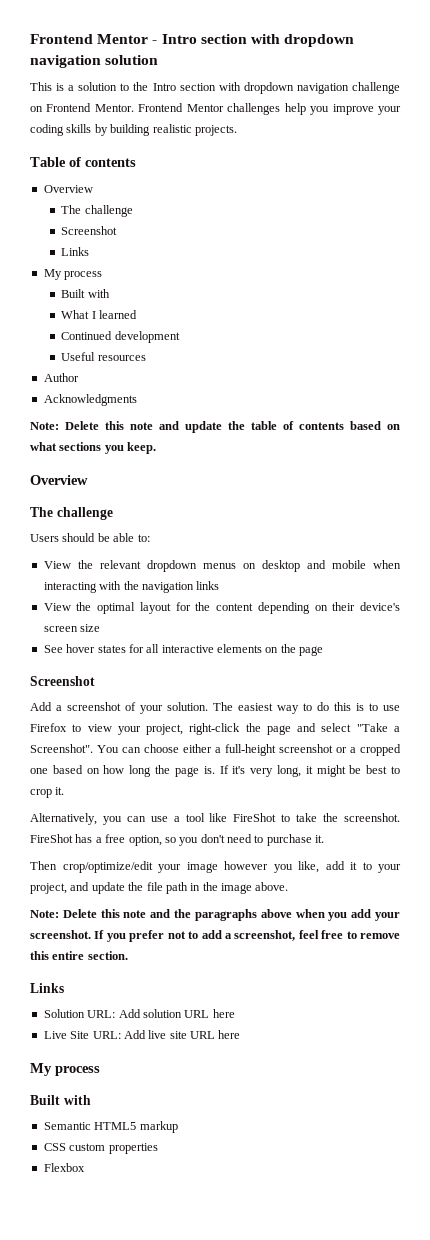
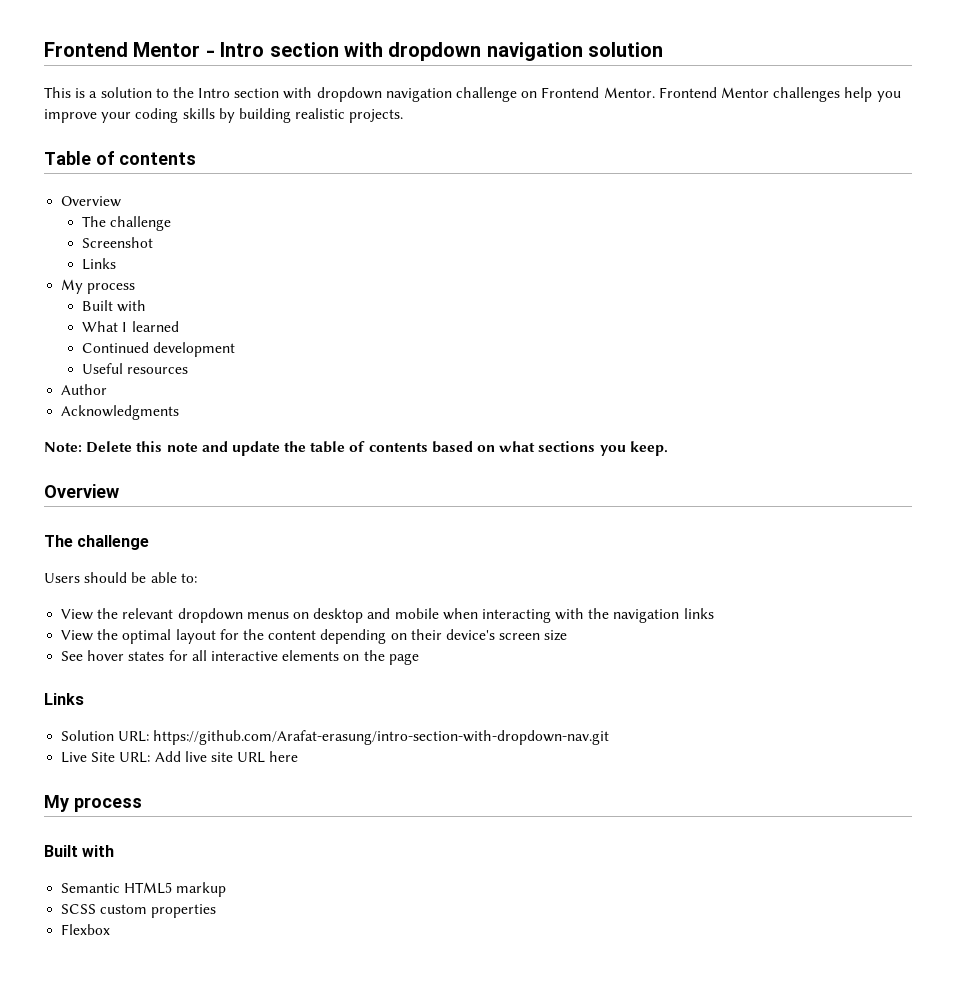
[30,676,95,686] [30,702,400,714] [30,723,400,735] [30,744,401,756] [30,765,400,777] [30,787,65,798] [30,813,401,825] [30,834,325,846] [30,861,401,873] [30,882,289,894] [30,909,400,921] [30,930,400,942] [30,951,128,960] // Screenshot // Add a screenshot of your solution. The easiest way to do this is to use Firefox to view your project, right-click the page and select "Take a Screenshot". You can choose either a full-height screenshot or a cropped one based on how long the page is. If it's very long, it might be best to crop it. // Alternatively, you can use a tool like FireShot to take the screenshot. FireShot has a free option, so you don't need to purchase it. // Then crop/optimize/edit your image however you like, add it to your project, and update the file path in the image above. // Note: Delete this note and the paragraphs above when you add your screenshot. If you prefer not to add a screenshot, feel free to remove this entire section. -> (419, 659) none
[118,1009,235,1018] Add solution URL here -> [153,730,610,745] https://github.com/Arafat-erasung/intro-section-with-dropdown-nav.git
[43,1143,66,1151] CSS -> [61,904,97,914] SCSS

